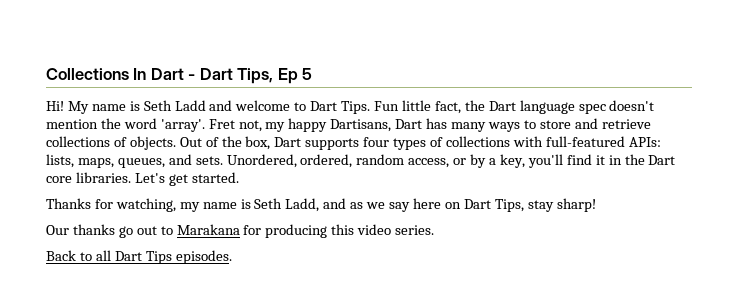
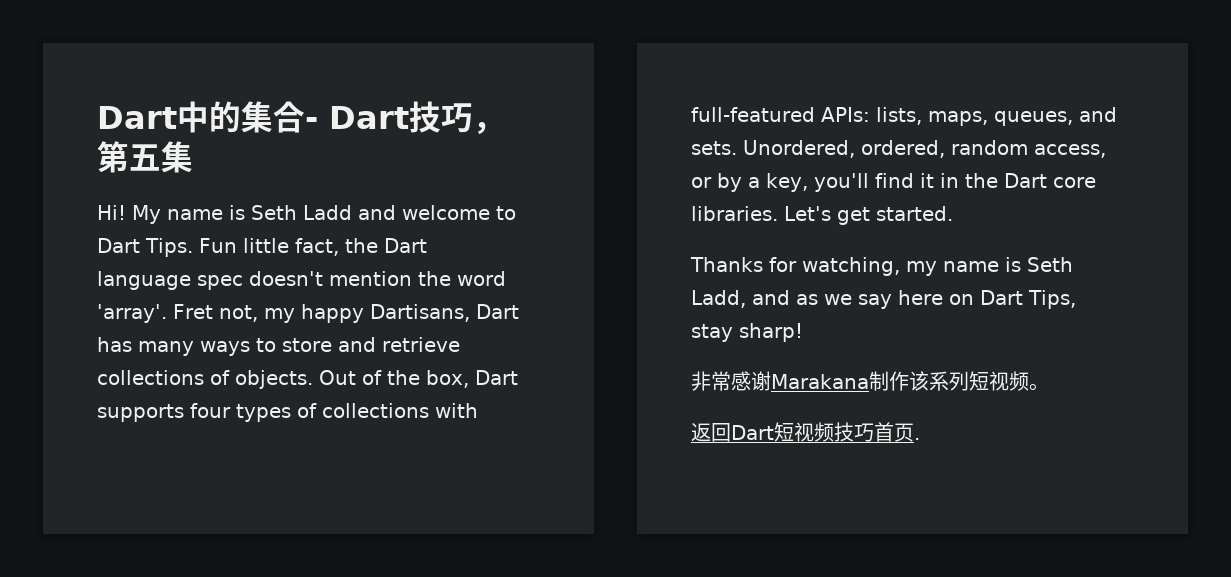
[46,68,313,84] Collections In Dart - Dart Tips, Ep 5 -> [97,101,505,135] [97,141,193,173] Dart中的集合- Dart技巧，第五集
[46,224,435,238] [46,250,232,264] Our thanks go out to Marakana for producing this video series. // Back to all Dart Tips episodes. -> [691,371,1049,391] [691,422,920,442] 非常感谢Marakana制作该系列短视频。 // 返回Dart短视频技巧首页.

